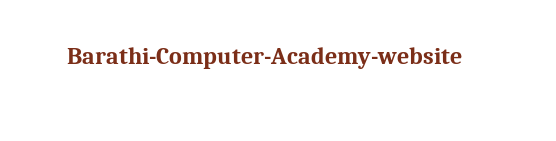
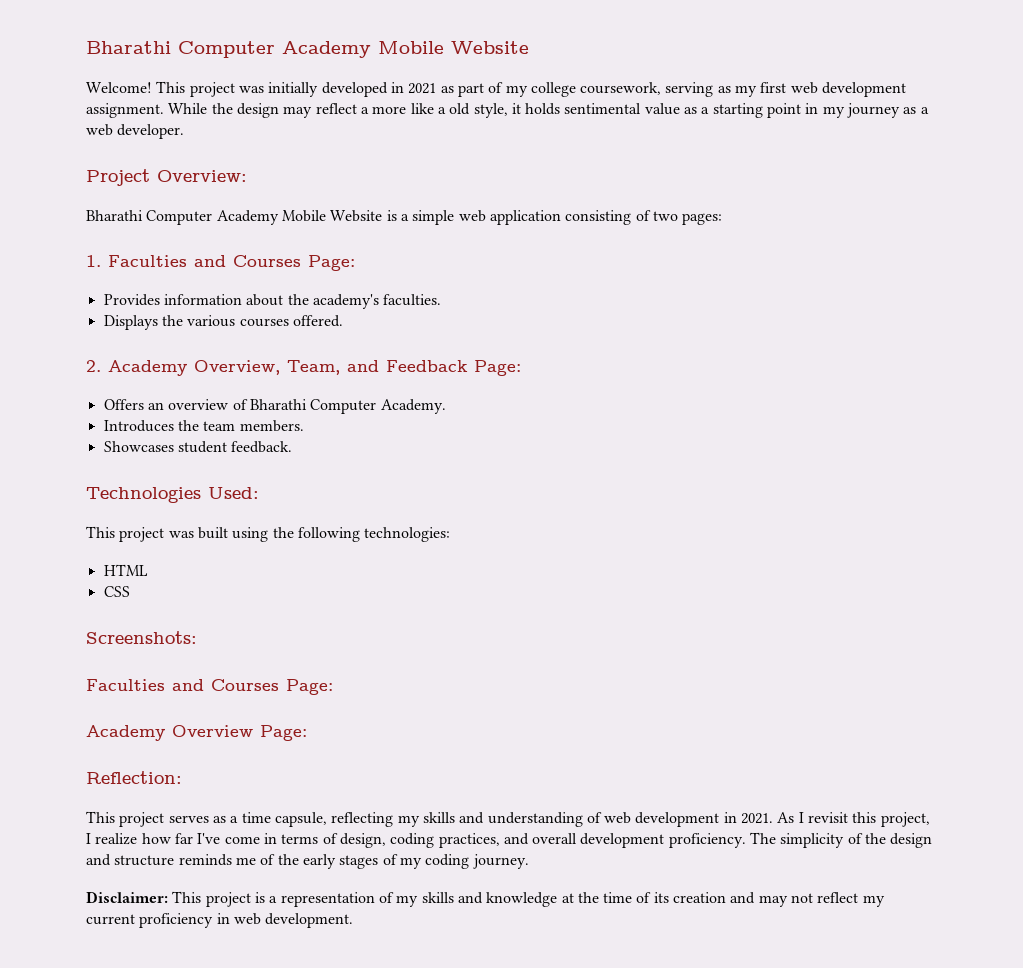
[67,47,462,69] Barathi-Computer-Academy-website -> [86,41,529,58] [86,81,907,97] [86,103,929,118] [86,124,185,139] [86,169,247,186] [86,210,723,225] [86,255,355,271] [103,294,442,309] [103,315,343,330] [86,360,521,376] [103,399,446,414] [103,420,304,432] [103,441,293,453] [86,487,259,503] [86,526,451,542] [103,564,148,576] [103,586,130,597] [86,631,197,644] [86,679,333,695] [86,725,307,741] [86,771,182,784] [86,811,930,827] [86,832,933,848] [86,854,529,869] [86,891,885,907] [86,913,354,928] Bharathi Computer Academy Mobile Website // Welcome! This project was initially developed in 2021 as part of my college coursework, serving as my first web development assignment. While the design may reflect a more like a old style, it holds sentimental value as a starting point in my journey as a web developer. // Project Overview: // Bharathi Computer Academy Mobile Website is a simple web application consisting of two pages: // 1. Faculties and Courses Page: // Provides information about the academy's faculties. // Displays the various courses offered. // 2. Academy Overview, Team, and Feedback Page: // Offers an overview of Bharathi Computer Academy. // Introduces the team members. // Showcases student feedback. // Technologies Used: // This project was built using the following technologies: // HTML // CSS // Screenshots: // Faculties and Courses Page: // Academy Overview Page: // Reflection: // This project serves as a time capsule, reflecting my skills and understanding of web development in 2021. As I revisit this project, I realize how far I've come in terms of design, coding practices, and overall development proficiency. The simplicity of the design and structure reminds me of the early stages of my coding journey. // Disclaimer: This project is a representation of my skills and knowledge at the time of its creation and may not reflect my current proficiency in web development.

